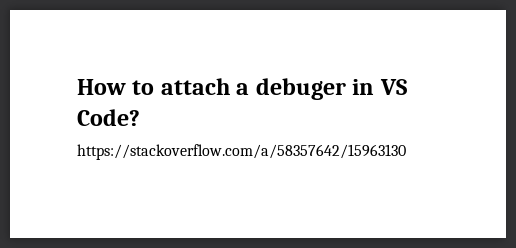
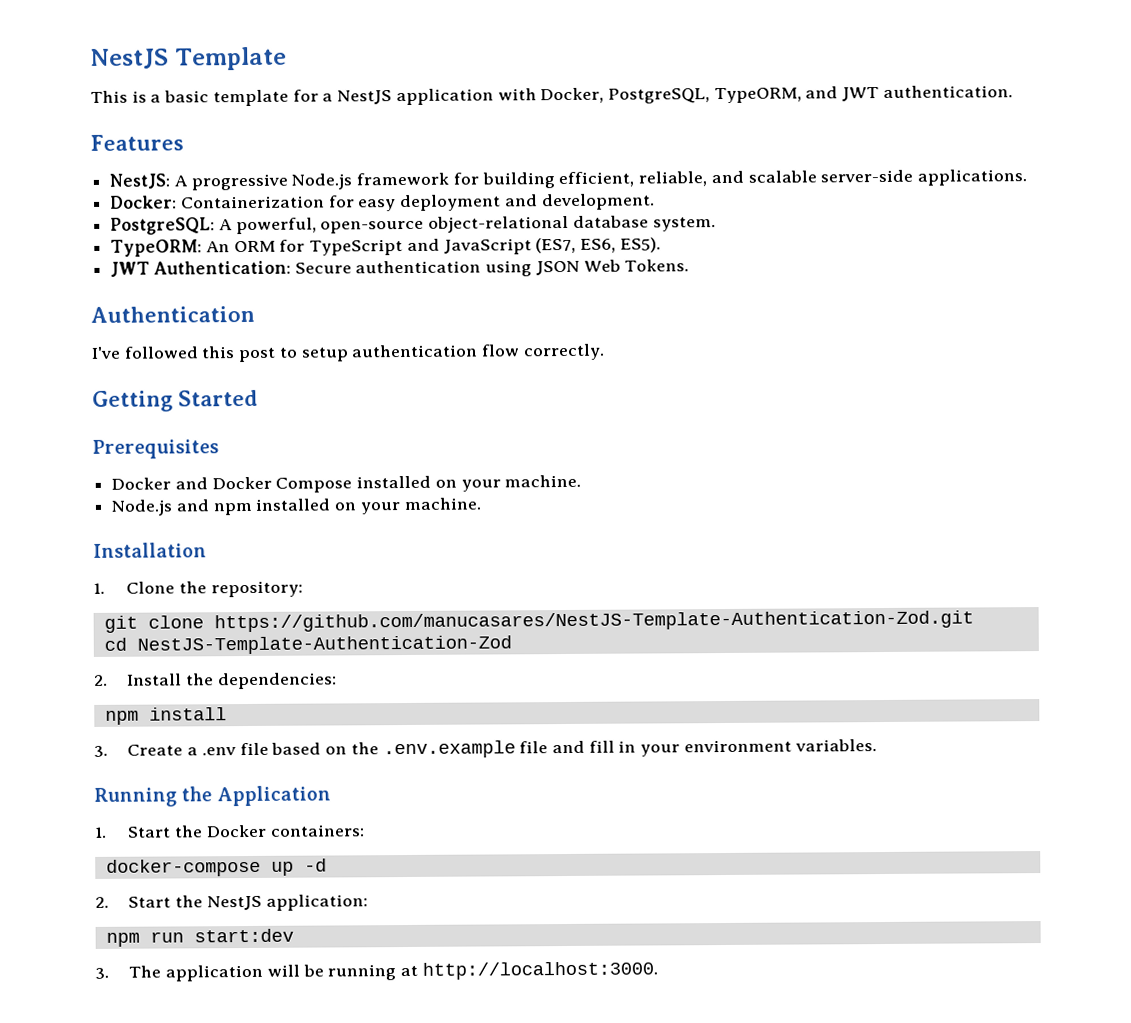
[77,78,407,100] [77,109,140,126] [77,144,406,160] How to attach a debuger in VS Code? // https://stackoverflow.com/a/58357642/15963130 -> [90,46,287,71] [90,85,1013,107] [90,134,184,151] [109,169,1027,191] [110,193,655,212] [110,215,716,235] [110,237,661,257] [110,259,690,277] [91,305,255,323] [91,343,605,363] [92,389,258,412] [92,439,219,459] [111,474,582,493] [111,497,481,516] [93,542,207,558] [93,580,303,598] [103,610,974,633] [103,635,512,655] [94,672,337,690] [104,707,227,725] [94,739,877,759] [94,785,331,807] [94,824,365,838] [105,858,327,877] [95,894,368,911] [105,928,294,947] [95,961,658,982] NestJS Template // This is a basic template for a NestJS application with Docker, PostgreSQL, TypeORM, and JWT authentication. // Features // NestJS: A progressive Node.js framework for building efficient, reliable, and scalable server-side applications. // Docker: Containerization for easy deployment and development. // PostgreSQL: A powerful, open-source object-relational database system. // TypeORM: An ORM for TypeScript and JavaScript (ES7, ES6, ES5). // JWT Authentication: Secure authentication using JSON Web Tokens. // Authentication // I've followed this post to setup authentication flow correctly. // Getting Started // Prerequisites // Docker and Docker Compose installed on your machine. // Node.js and npm installed on your machine. // Installation // 1. Clone the repository: // git clone https://github.com/manucasares/NestJS-Template-Authentication-Zod.git // cd NestJS-Template-Authentication-Zod // 2. Install the dependencies: // npm install // 3. Create a .env file based on the .env.example file and fill in your environment variables. // Running the Application // 1. Start the Docker containers: // docker-compose up -d // 2. Start the NestJS application: // npm run start:dev // 3. The application will be running at http://localhost:3000.

